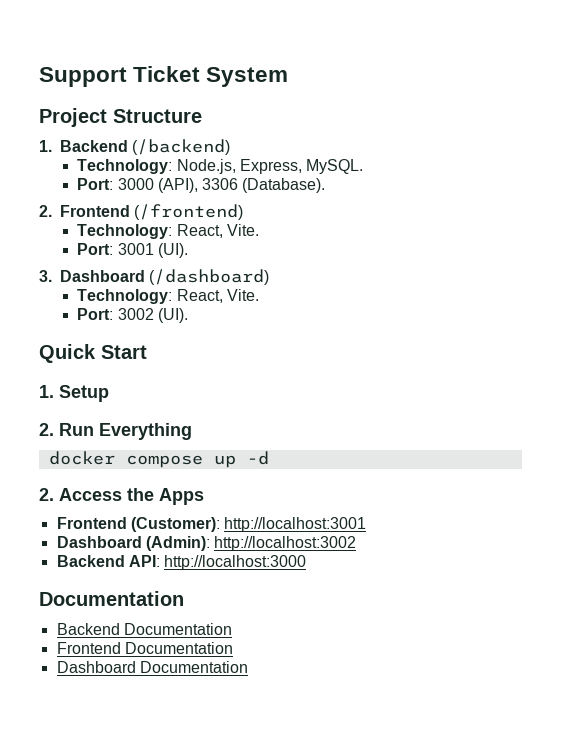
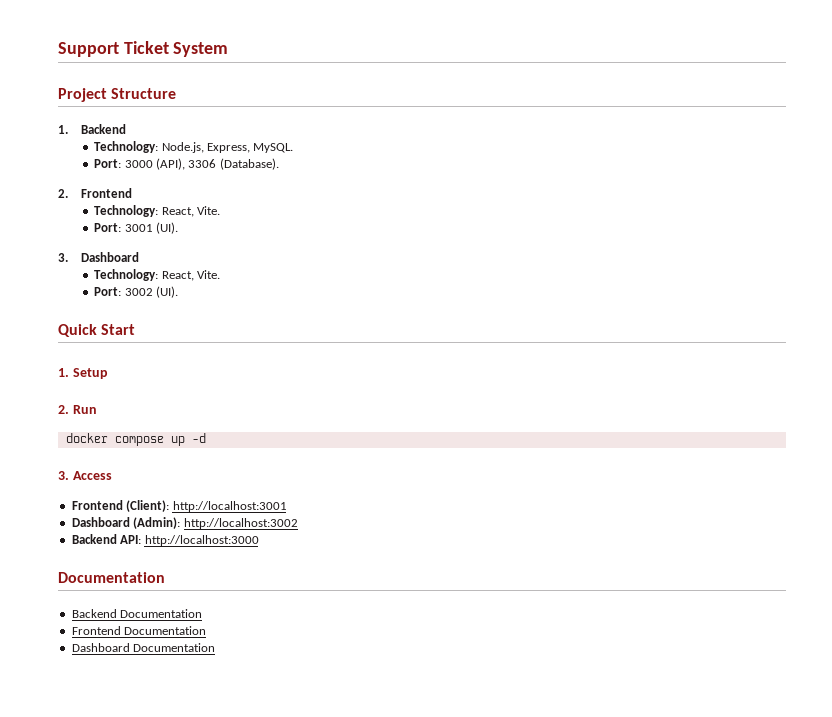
[132,139,231,155] (/backend) -> (126, 129) none
[134,204,244,220] (/frontend) -> (132, 193) none
[149,269,270,285] (/dashboard) -> (139, 257) none
[99,423,192,440] Everything -> (97, 409) none
[39,488,54,501] 2. -> [58,471,69,480] 3.
[127,488,204,505] [56,517,220,532] the Apps // Frontend (Customer): -> [71,500,170,512] // Frontend (Client):

